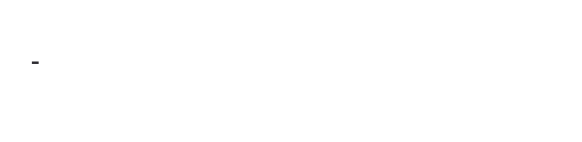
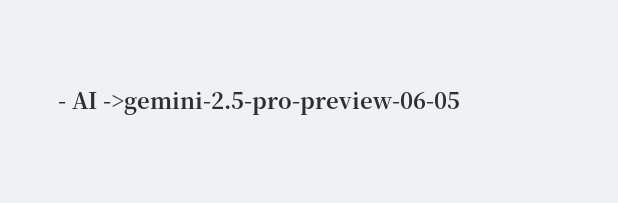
(40, 65) none -> [72,91,460,115] AI ->gemini-2.5-pro-preview-06-05

